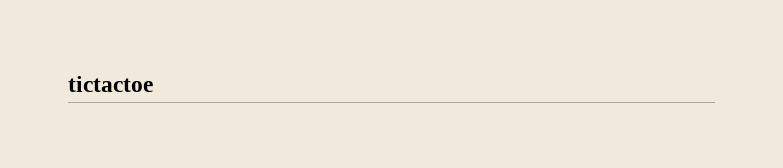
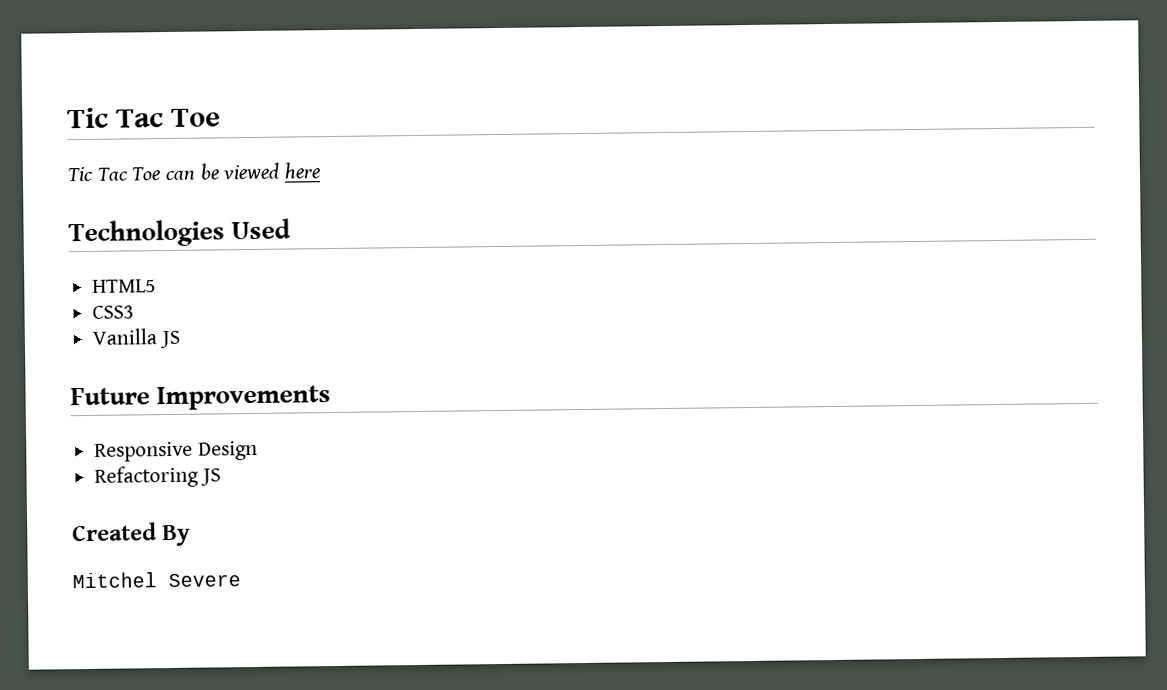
[68,76,153,92] tictactoe -> [67,107,221,129] [67,162,321,182] [68,218,292,248] [92,279,157,293] [92,305,135,319] [92,328,181,349] [70,385,332,411] [94,440,258,462] [94,465,221,488] [72,522,192,547] [72,572,241,589] Tic Tac Toe // Tic Tac Toe can be viewed here // Technologies Used // HTML5 // CSS3 // Vanilla JS // Future Improvements // Responsive Design // Refactoring JS // Created By // Mitchel Severe

